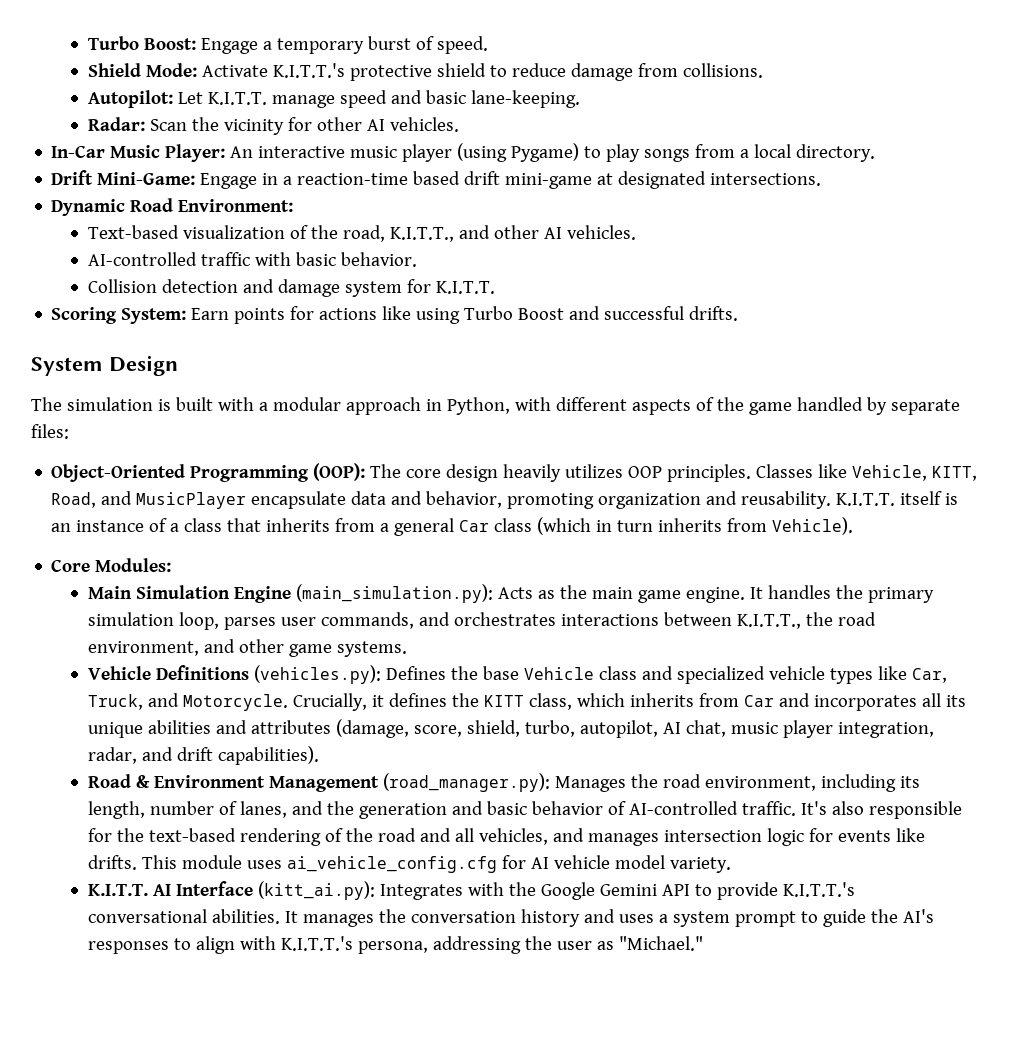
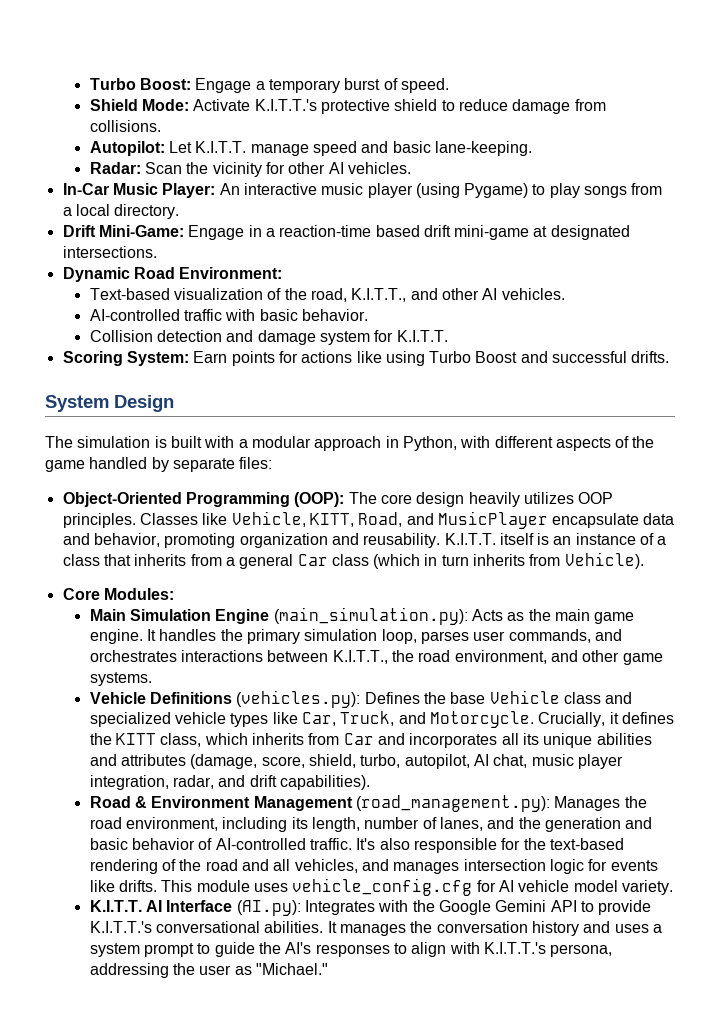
[382,773,550,792] (road_manager.py): -> [356,795,551,812] (road_management.py):
[286,856,497,873] ai_vehicle_config.cfg -> [292,878,473,896] vehicle_config.cfg
[257,881,375,900] (kitt_ai.py): -> [236,900,301,916] (AI.py):

